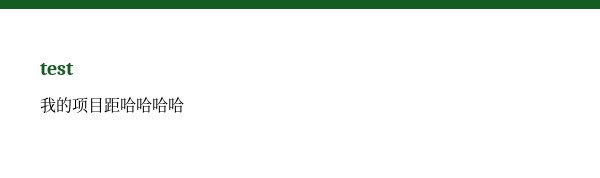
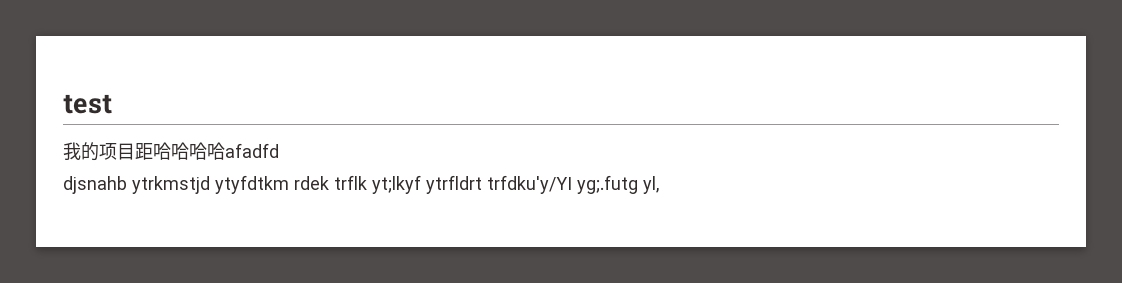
(184, 105) none -> [225,143,279,158] [63,175,659,194] afadfd // djsnahb ytrkmstjd ytyfdtkm rdek trflk yt;lkyf ytrfldrt trfdku'y/YI yg;.futg yl,

